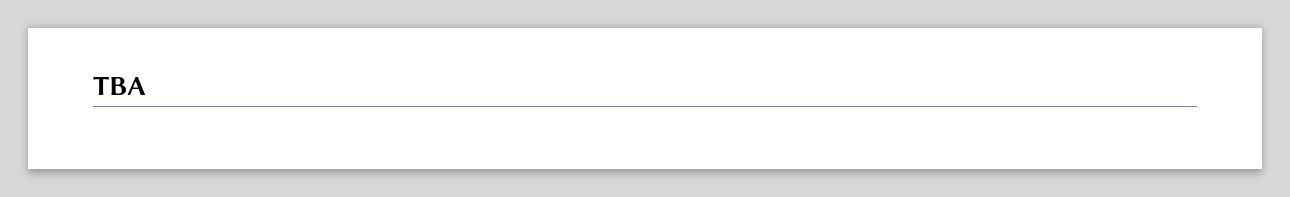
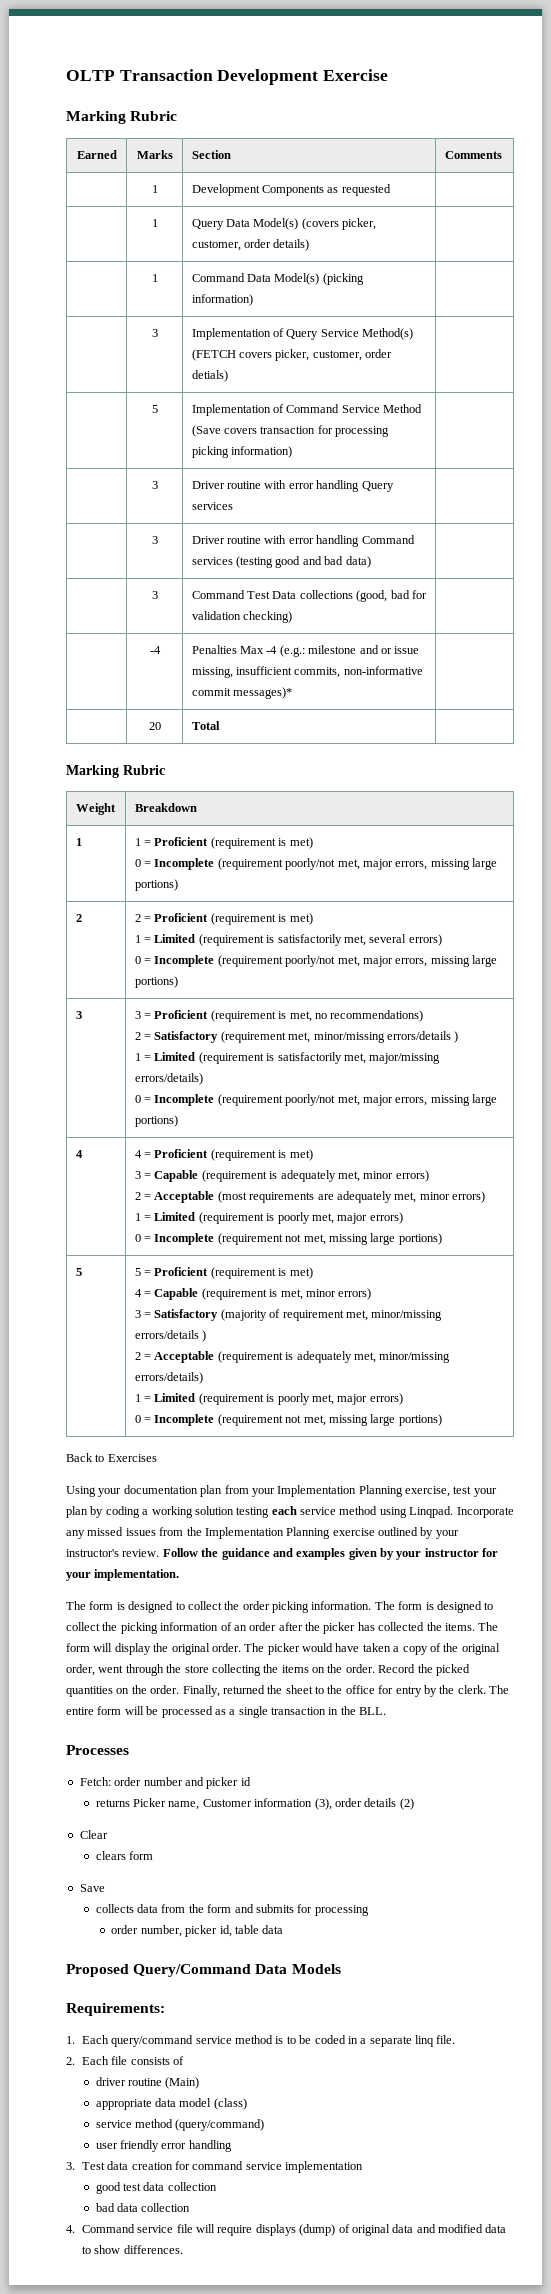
[93,76,146,95] TBA -> [66,69,389,85] [66,111,178,124] [76,150,117,159] [136,150,173,159] [191,150,231,159] [444,151,502,159] [151,185,158,193] [191,184,391,196] [151,219,158,227] [191,218,377,230] [191,239,310,251] [151,274,158,282] [191,273,364,285] [191,294,253,306] [151,329,158,337] [191,328,414,340] [191,349,393,361] [191,370,228,382] [151,405,158,413] [191,404,423,416] [191,425,390,437] [191,446,293,458] [151,481,158,489] [191,480,394,492] [191,502,233,510] [151,536,158,544] [191,535,415,547] [191,556,371,568] [151,591,158,599] [191,590,427,602] [191,611,293,623] [149,646,161,654] [191,645,420,657] [191,666,423,678] [191,687,293,699] [148,722,161,730] [191,721,220,730] [66,765,165,778] [75,803,116,815] [134,803,197,812] [75,838,82,846] [134,837,313,849] [134,858,498,870] [134,879,178,891] [75,914,82,922] [134,913,313,925] [134,934,442,946] [134,955,498,967] [134,976,178,988] [75,1011,82,1019] [134,1010,424,1022] [134,1031,459,1043] [134,1052,441,1064] [134,1073,203,1085] [134,1094,498,1106] [134,1115,178,1127] [75,1150,83,1158] [134,1149,313,1161] [134,1170,429,1182] [134,1191,486,1203] [134,1212,403,1224] [134,1233,442,1245] [75,1268,82,1276] [134,1267,313,1279] [134,1288,372,1300] [134,1309,443,1321] [134,1330,207,1342] [134,1351,451,1363] [134,1372,203,1384] [134,1393,403,1405] [134,1414,442,1426] [66,1453,157,1462] [66,1485,497,1497] [66,1506,514,1518] [66,1527,459,1539] [66,1548,499,1560] [66,1569,180,1581] [66,1601,494,1613] [66,1622,499,1634] [66,1643,500,1655] [66,1664,470,1676] [66,1685,509,1697] [66,1706,387,1718] [66,1745,129,1755] [79,1777,251,1789] [95,1798,414,1810] [79,1830,108,1839] [95,1851,153,1860] [79,1884,105,1892] [95,1904,369,1916] [111,1925,284,1937] [66,1964,341,1977] [66,2003,165,2016] [66,2035,456,2047] [66,2056,184,2065] [95,2077,200,2089] [95,2098,247,2110] [95,2119,265,2131] [95,2140,232,2152] [66,2161,364,2173] [95,2182,217,2194] [95,2203,191,2212] [66,2224,507,2236] [81,2245,183,2254] OLTP Transaction Development Exercise // Marking Rubric // Earned | Marks | Section | Comments // | 1 | Development Components as requested | // | 1 | Query Data Model(s) (covers picker, customer, order details) | // | 1 | Command Data Model(s) (picking information) | // | 3 | Implementation of Query Service Method(s) (FETCH covers picker, customer, order detials) | // | 5 | Implementation of Command Service Method (Save covers transaction for processing picking information) | // | 3 | Driver routine with error handling Query services | // | 3 | Driver routine with error handling Command services (testing good and bad data) | // | 3 | Command Test Data collections (good, bad for validation checking) | // | -4 | Penalties Max -4 (e.g.: milestone and or issue missing, insufficient commits, non-informative commit messages)* | // | 20 | Total | // Marking Rubric // Weight | Breakdown // 1 | 1 = Proficient (requirement is met) // 0 = Incomplete (requirement poorly/not met, major errors, missing large portions) // 2 | 2 = Proficient (requirement is met) // 1 = Limited (requirement is satisfactorily met, several errors) // 0 = Incomplete (requirement poorly/not met, major errors, missing large portions) // 3 | 3 = Proficient (requirement is met, no recommendations) // 2 = Satisfactory (requirement met, minor/missing errors/details ) // 1 = Limited (requirement is satisfactorily met, major/missing errors/details) // 0 = Incomplete (requirement poorly/not met, major errors, missing large portions) // 4 | 4 = Proficient (requirement is met) // 3 = Capable (requirement is adequately met, minor errors) // 2 = Acceptable (most requirements are adequately met, minor errors) // 1 = Limited (requirement is poorly met, major errors) // 0 = Incomplete (requirement not met, missing large portions) // 5 | 5 = Proficient (requirement is met) // 4 = Capable (requirement is met, minor errors) // 3 = Satisfactory (majority of requirement met, minor/missing errors/details ) // 2 = Acceptable (requirement is adequately met, minor/missing errors/details) // 1 = Limited (requirement is poorly met, major errors) // 0 = Incomplete (requirement not met, missing large portions) // Back to Exercises // Using your documentation plan from your Implementation Planning exercise, test your plan by coding a working solution testing each service method using Linqpad. Incorporate any missed issues from the Implementation Planning exercise outlined by your instructor's review. Follow the guidance and examples given by your instructor for your implementation. // The form is designed to collect the order picking information. The form is designed to collect the picking information of an order after the picker has collected the items. The form will display the original order. The picker would have taken a copy of the original order, went through the store collecting the items on the order. Record the picked quantities on the order. Finally, returned the sheet to the office for entry by the clerk. The entire form will be processed as a single transaction in the BLL. // Processes // Fetch: order number and picker id // returns Picker name, Customer information (3), order details (2) // Clear // clears form // Save // collects data from the form and submits for processing // order number, picker id, table data // Proposed Query/Command Data Models // Requirements: // 1. Each query/command service method is to be coded in a separate linq file. // 2. Each file consists of // driver routine (Main) // appropriate data model (class) // service method (query/command) // user friendly error handling // 3. Test data creation for command service implementation // good test data collection // bad data collection // 4. Command service file will require displays (dump) of original data and modified data to show differences.

